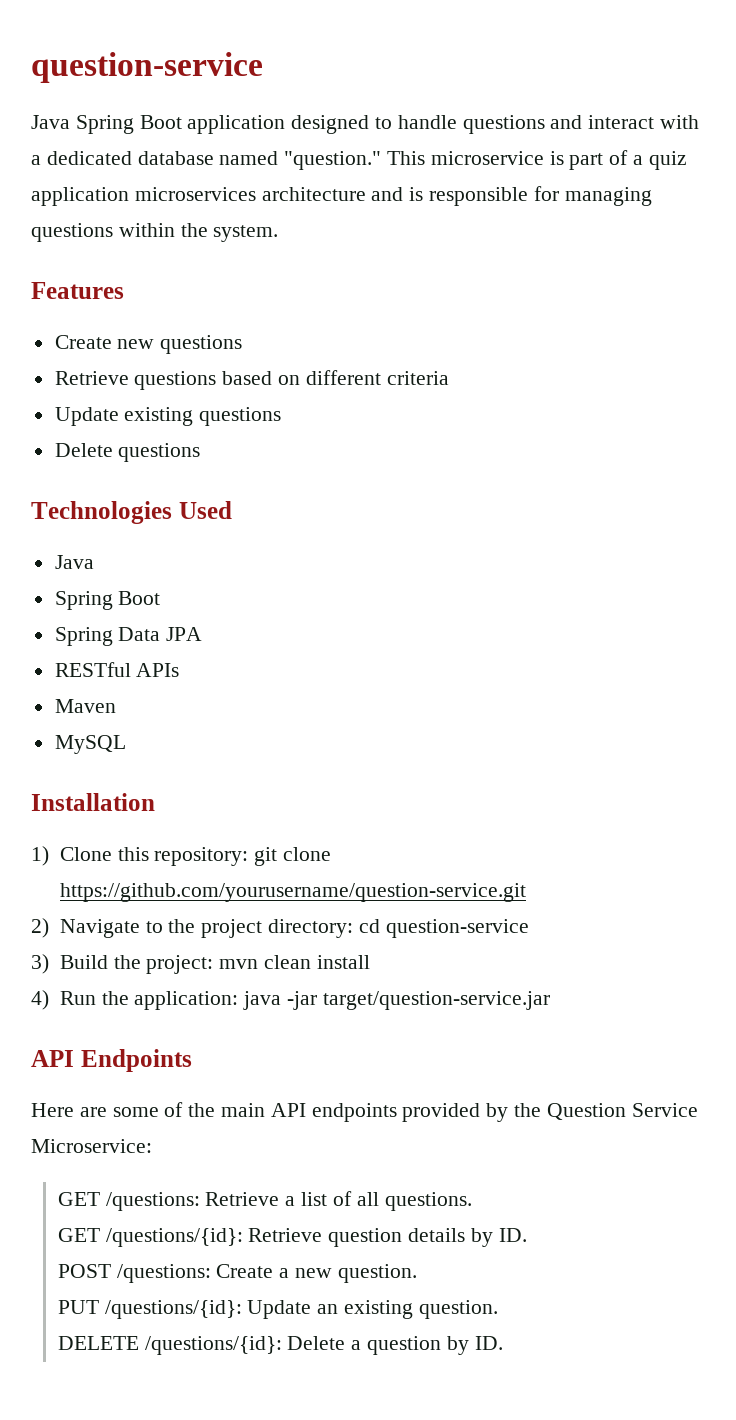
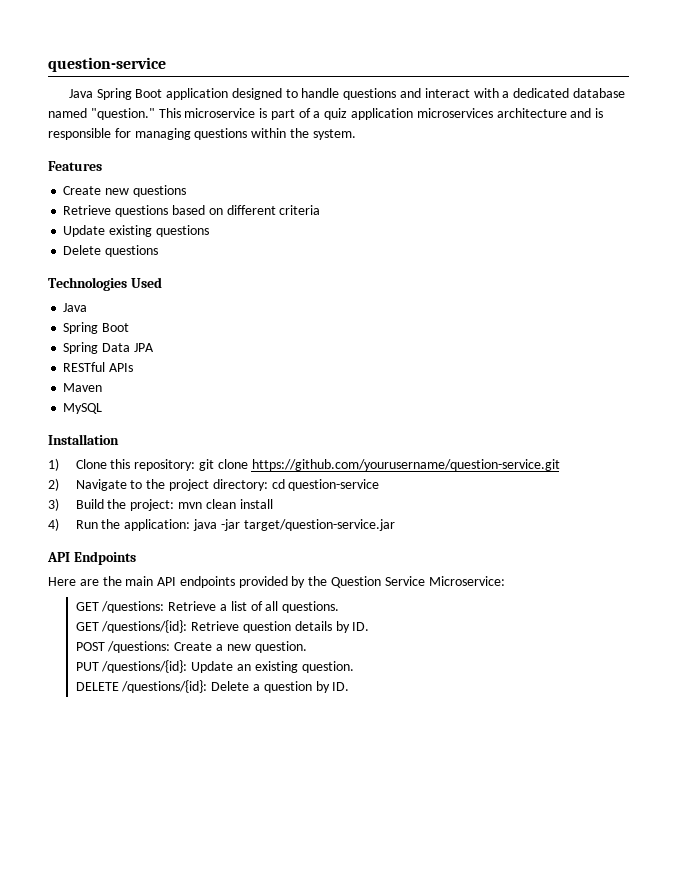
[112,1102,184,1117] some of -> (99, 582) none

